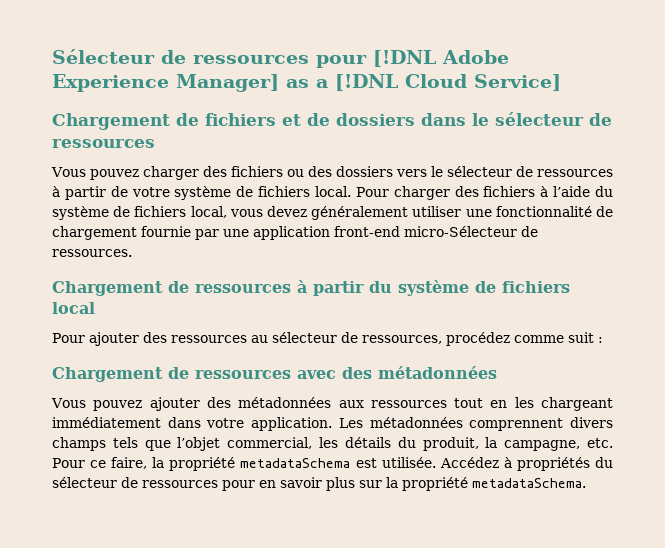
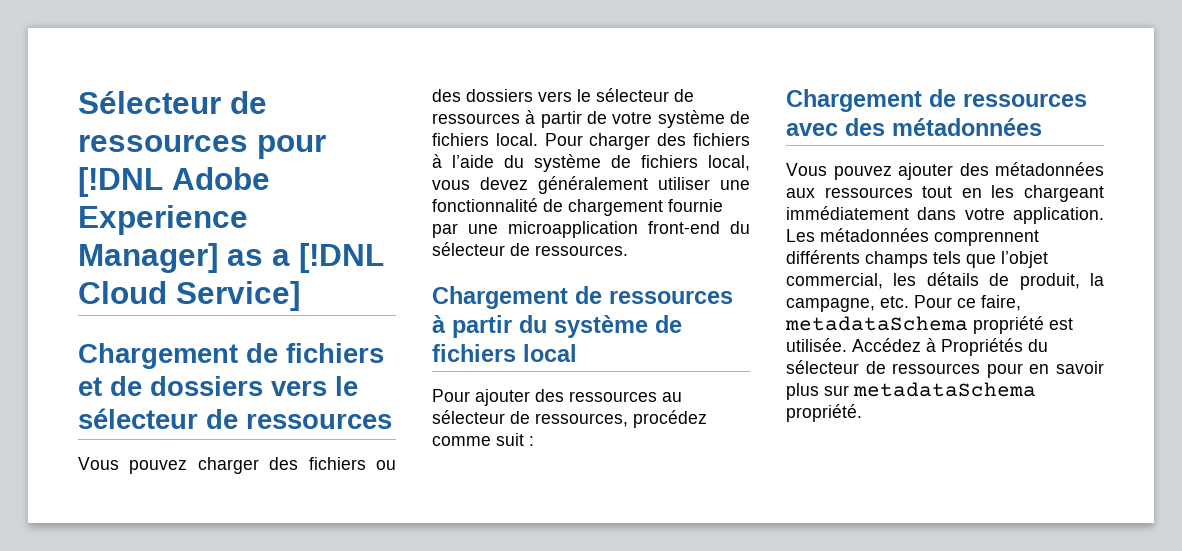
[421,113,466,126] dans -> [271,381,327,396] vers
[253,226,517,240] application front-end micro-Sélecteur -> [508,221,750,238] [432,242,505,256] microapplication front-end du sélecteur
[570,417,613,428] divers -> [786,250,860,264] différents
[397,437,416,448] du -> [989,273,1010,286] de
[152,457,351,471] la propriété metadataSchema -> [785,316,1044,334] metadataSchema propriété
[516,457,590,471] propriétés -> [941,338,1023,356] Propriétés
[386,477,586,491] la propriété metadataSchema. -> [853,382,1036,397] [786,404,862,422] metadataSchema propriété.

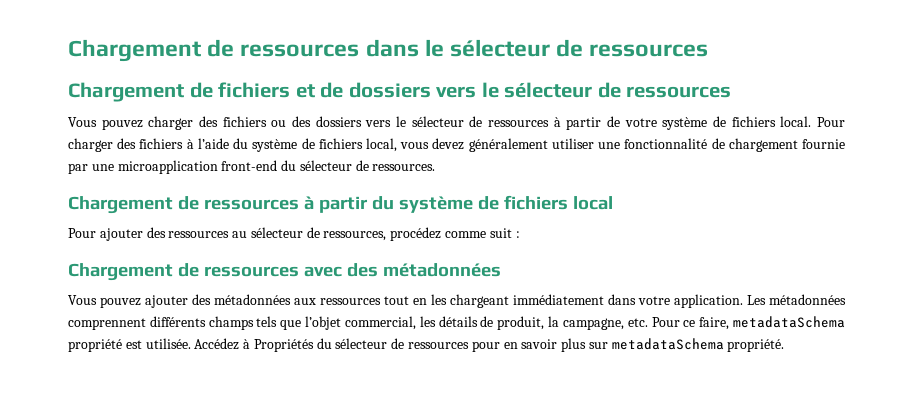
[78,91,267,114] [78,135,326,159] [78,167,270,197] [78,205,248,235] [78,243,384,273] [78,281,300,311] Sélecteur de ressources pour [!DNL Adobe Experience Manager] as a [!DNL Cloud Service] -> [68,39,709,62] Chargement de ressources dans le sélecteur de ressources

